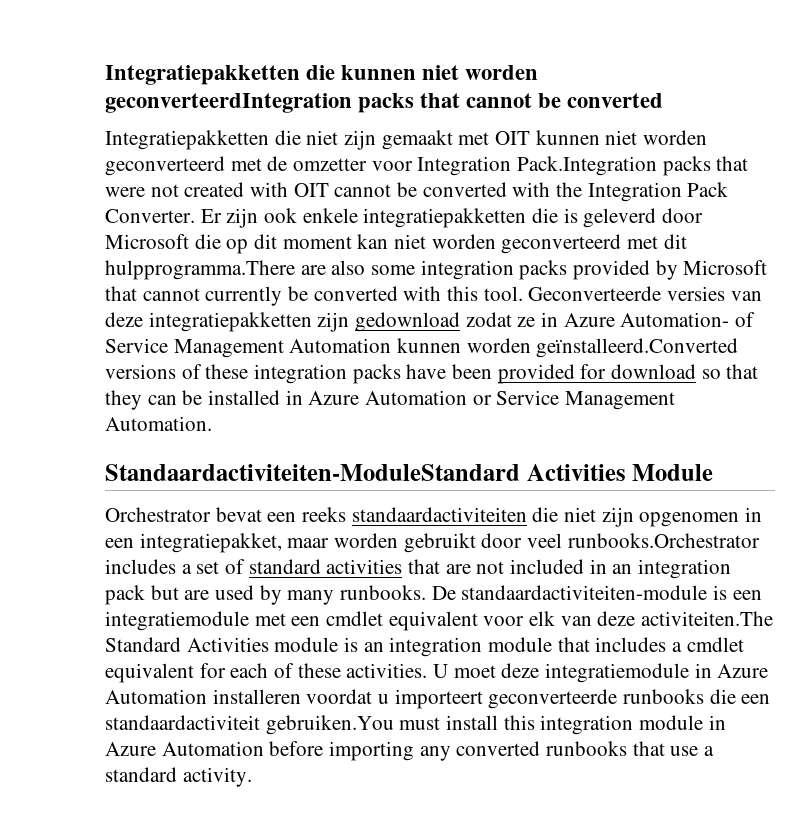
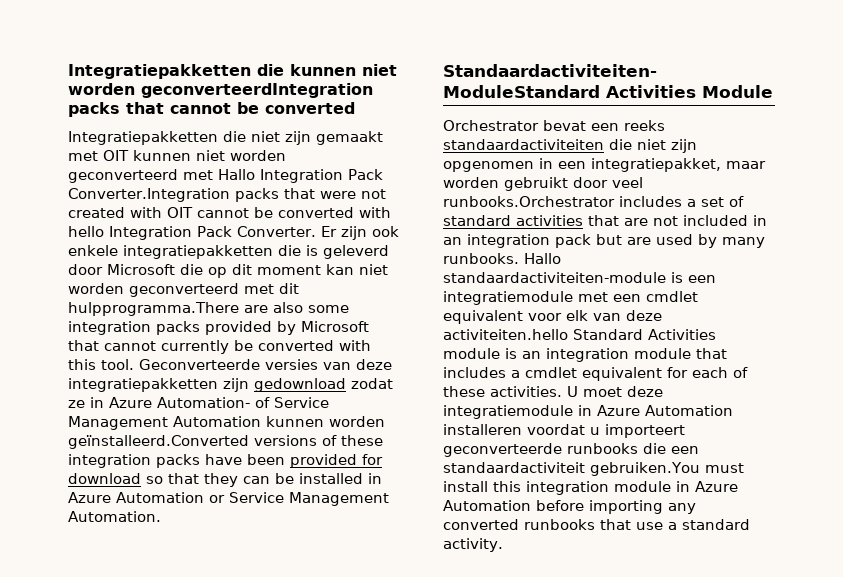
[267,156,658,176] de omzetter voor Integration Pack.Integration -> [218,169,383,183] [68,188,230,202] Hallo Integration Pack Converter.Integration
[556,182,583,197] the -> [68,226,104,237] hello
[431,586,456,600] De -> [524,253,561,264] Hallo
[641,611,774,626] activiteiten.The -> [443,329,568,340] activiteiten.hello

